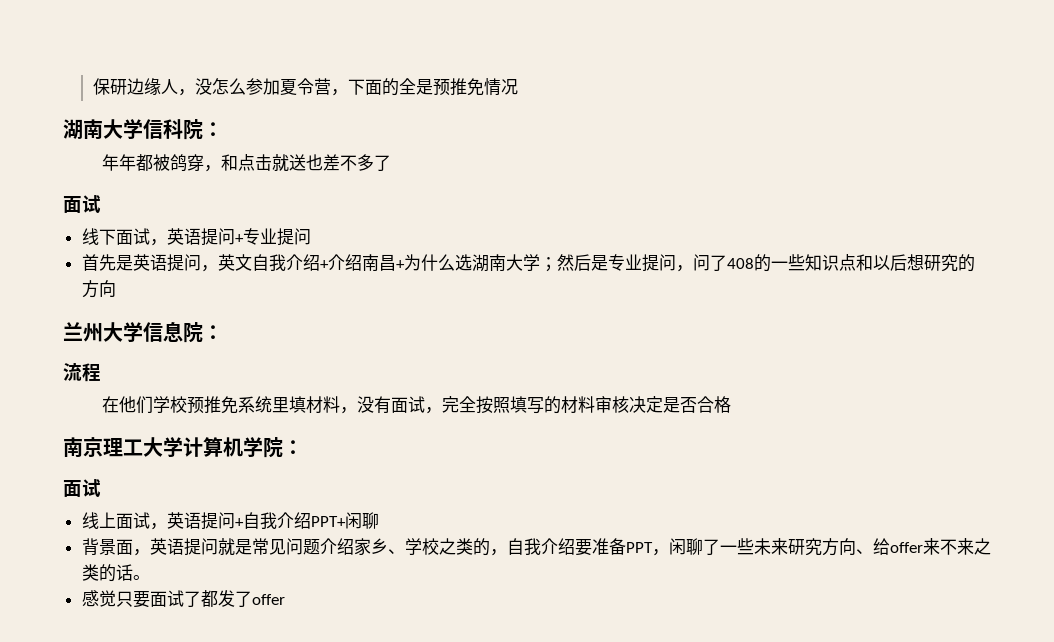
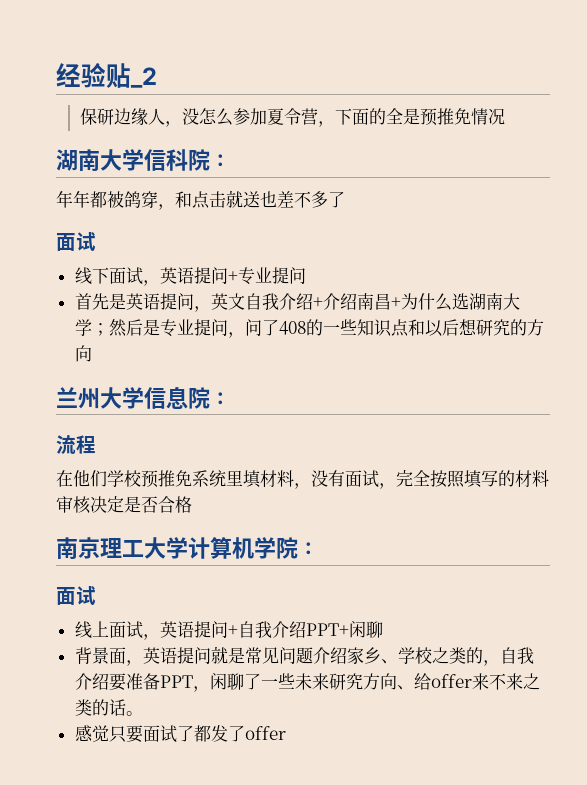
(92, 86) none -> [56,63,157,88] 经验贴_2 //

